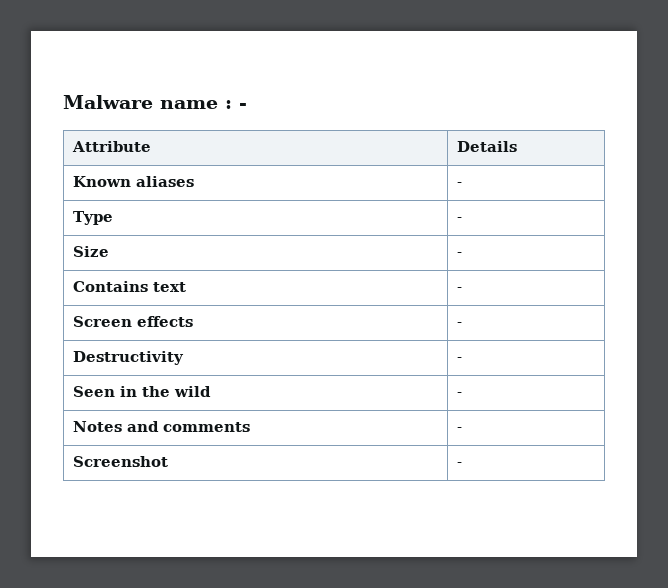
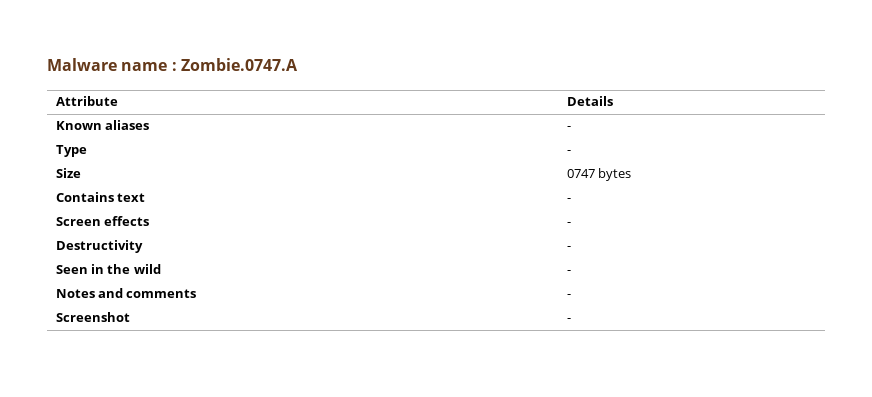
[239,103,247,109] - -> [180,58,298,71] Zombie.0747.A
[456,252,462,257] - -> [566,168,632,181] 0747 bytes

